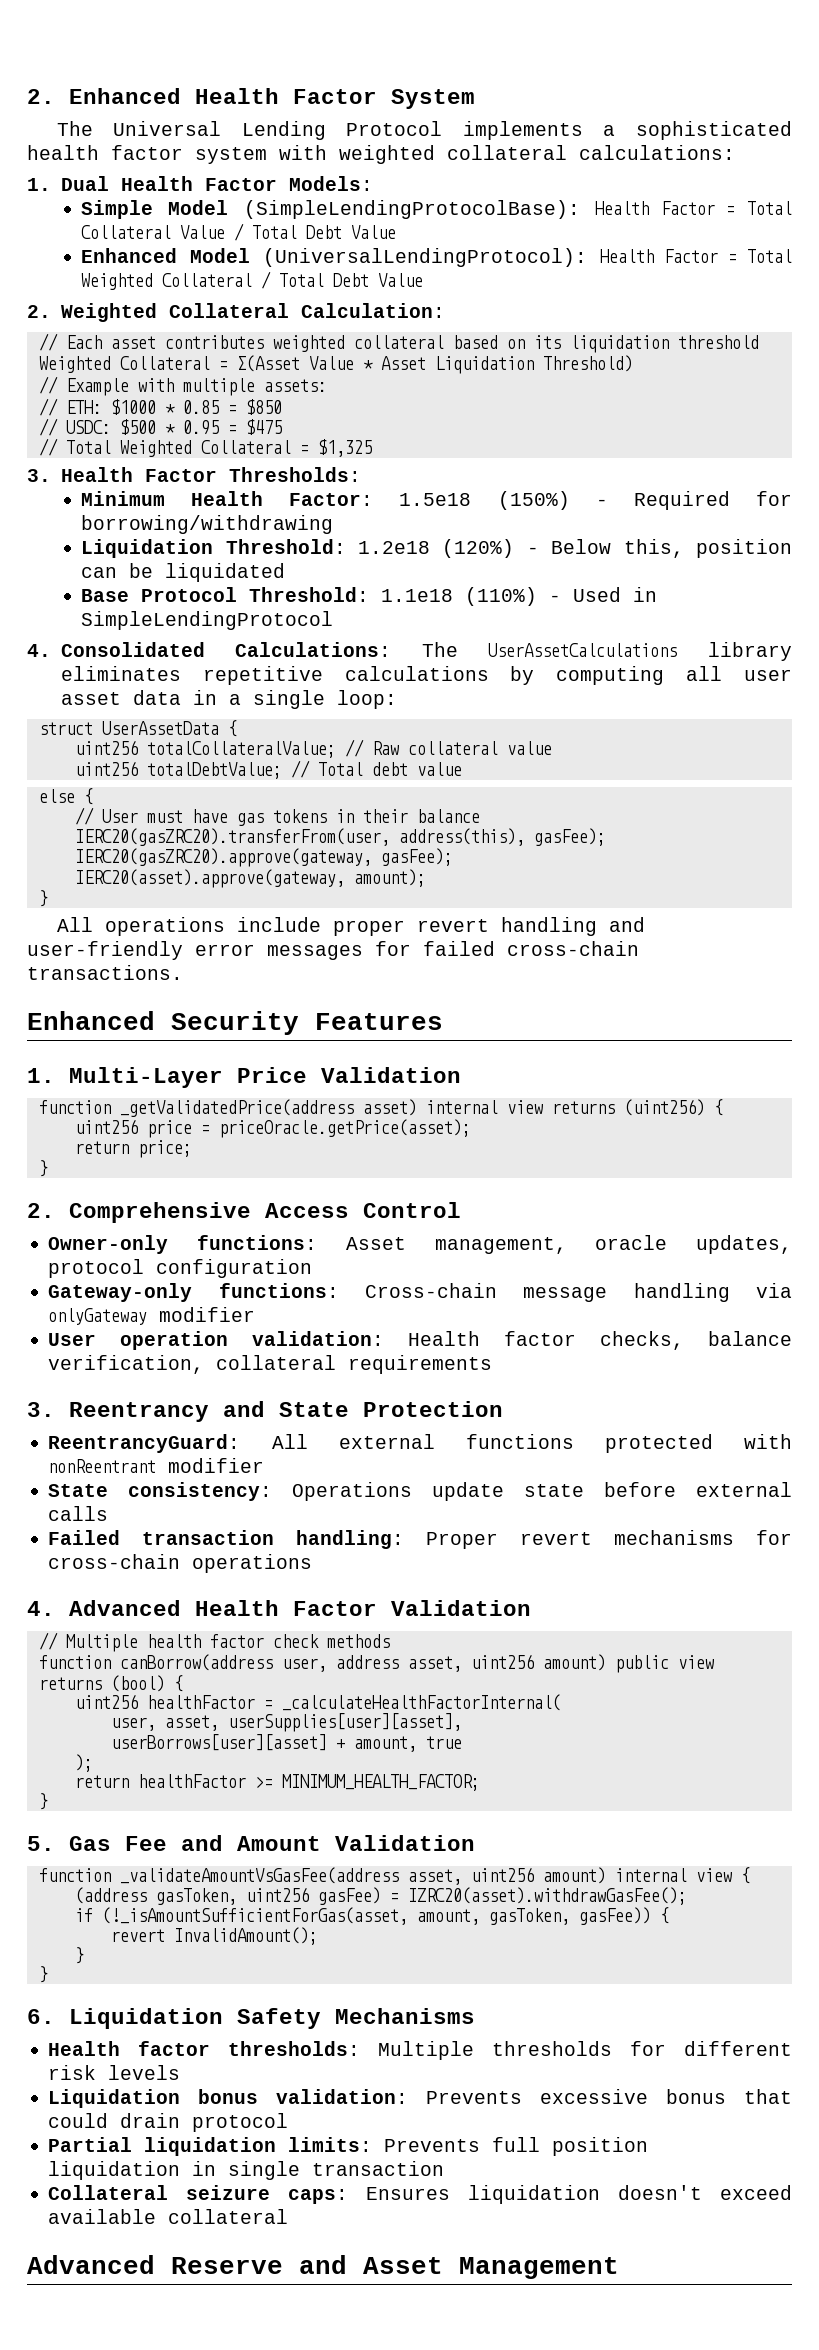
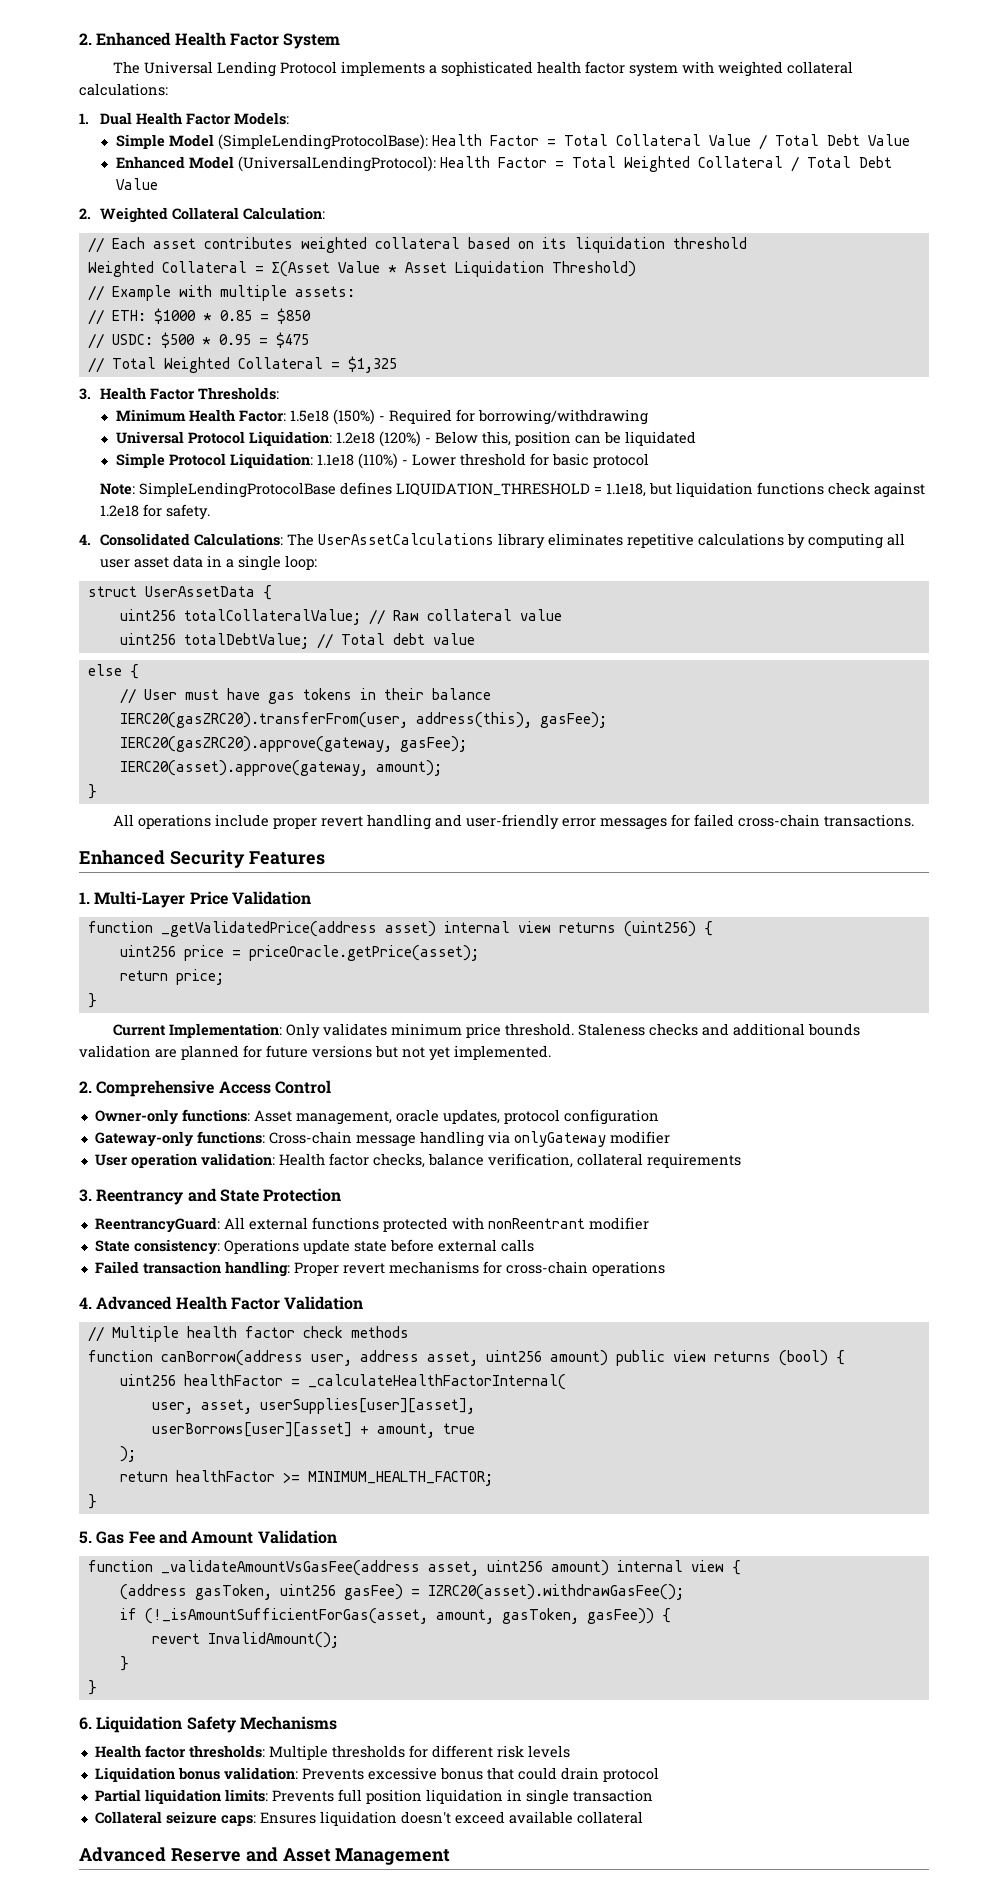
[81,539,346,558] Liquidation Threshold: -> [115,431,332,446] Universal Protocol Liquidation:
[81,587,658,606] [81,611,334,630] Base Protocol Threshold: 1.1e18 (110%) - Used in SimpleLendingProtocol -> [115,453,649,469] [99,482,925,498] [99,504,210,520] Simple Protocol Liquidation: 1.1e18 (110%) - Lower threshold for basic protocol // Note: SimpleLendingProtocolBase defines LIQUIDATION_THRESHOLD = 1.1e18, but liquidation functions check against 1.2e18 for safety.
(48, 1168) none -> [113,1023,861,1039] [79,1045,551,1061] // Current Implementation: Only validates minimum price threshold. Staleness checks and additional bounds validation are planned for future versions but not yet implemented.

